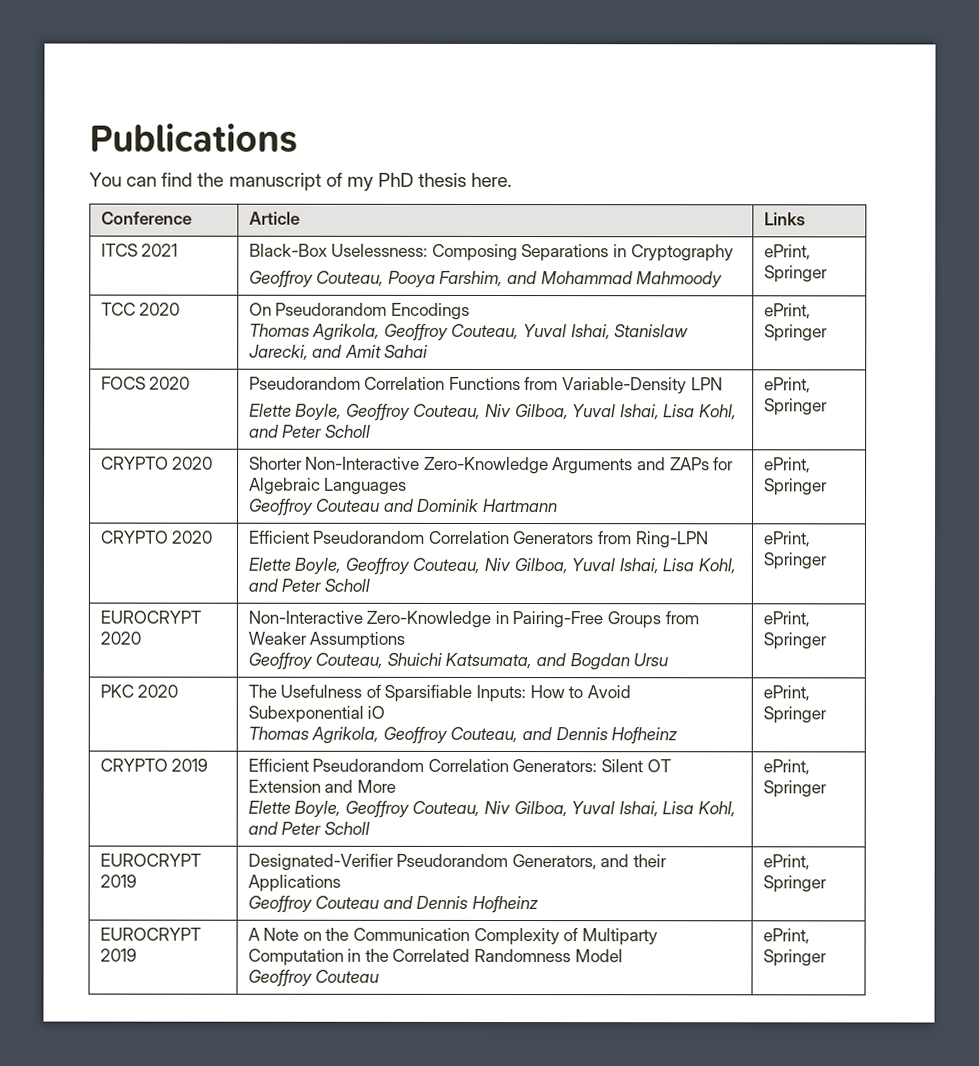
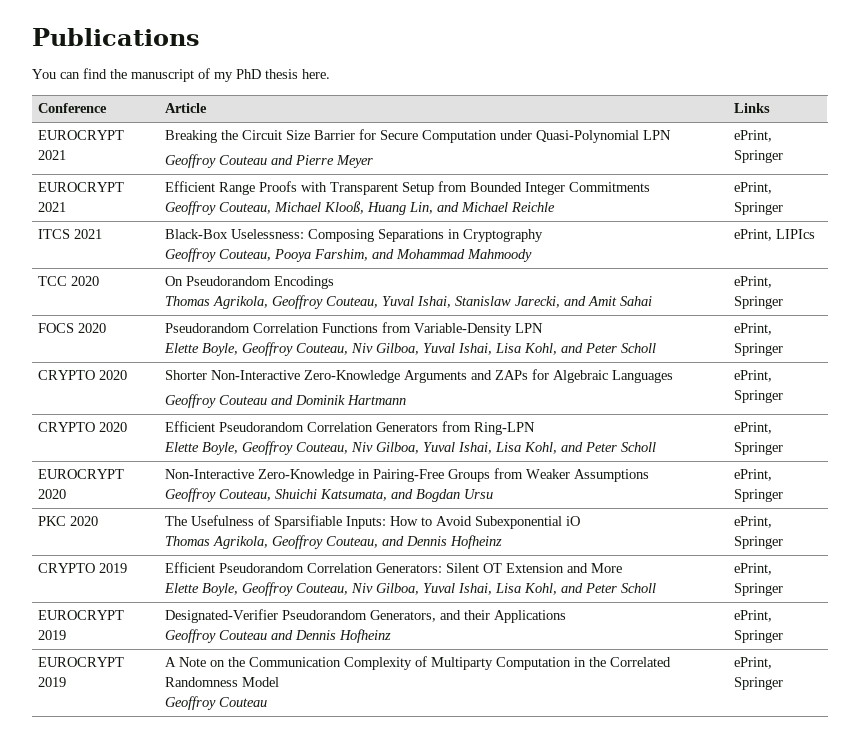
(806, 219) none -> [38,130,125,140] [38,150,67,160] [165,129,672,143] [165,154,374,168] [734,130,773,142] [734,150,784,163] [38,182,125,192] [38,202,67,212] [165,181,651,195] [165,201,556,215] [734,182,773,194] [734,202,784,215] // EUROCRYPT 2021 | Breaking the Circuit Size Barrier for Secure Computation under Quasi-Polynomial LPN // Geoffroy Couteau and Pierre Meyer | ePrint, Springer // EUROCRYPT 2021 | Efficient Range Proofs with Transparent Setup from Bounded Integer Commitments // Geoffroy Couteau, Michael Klooß, Huang Lin, and Michael Reichle | ePrint, Springer
[763,265,828,283] Springer -> [776,229,816,239] LIPIcs

